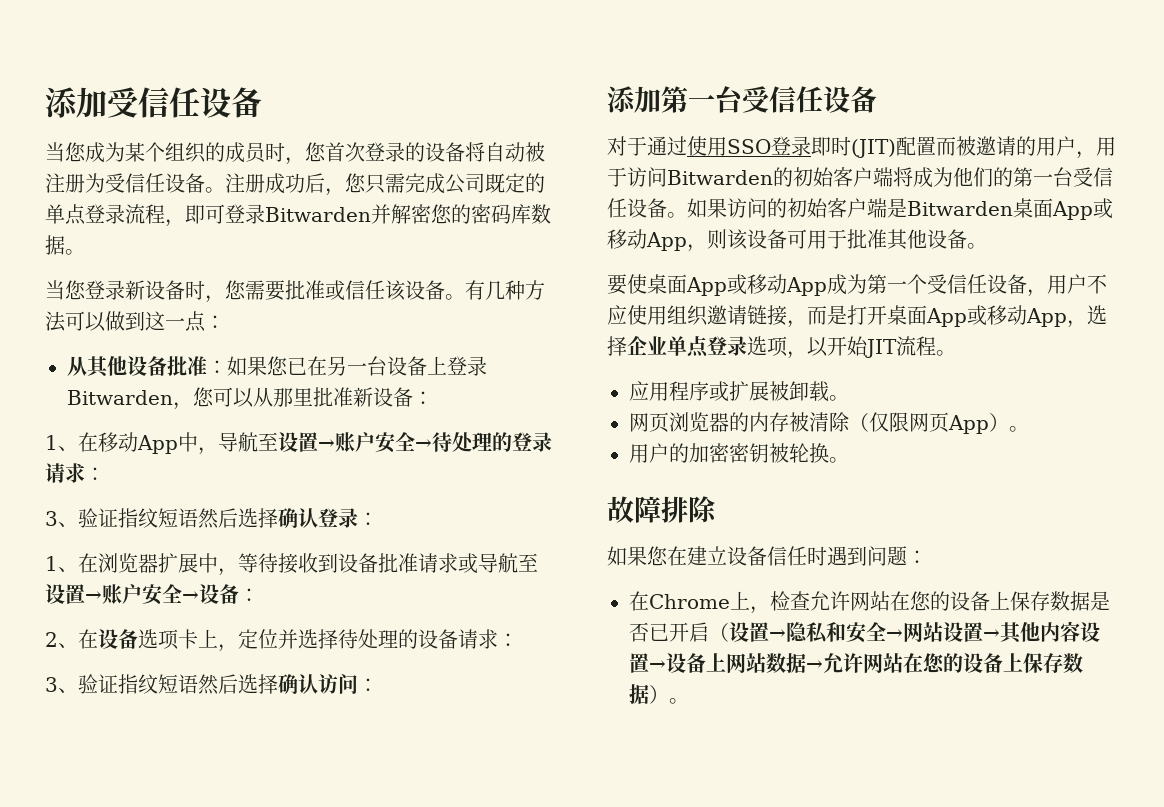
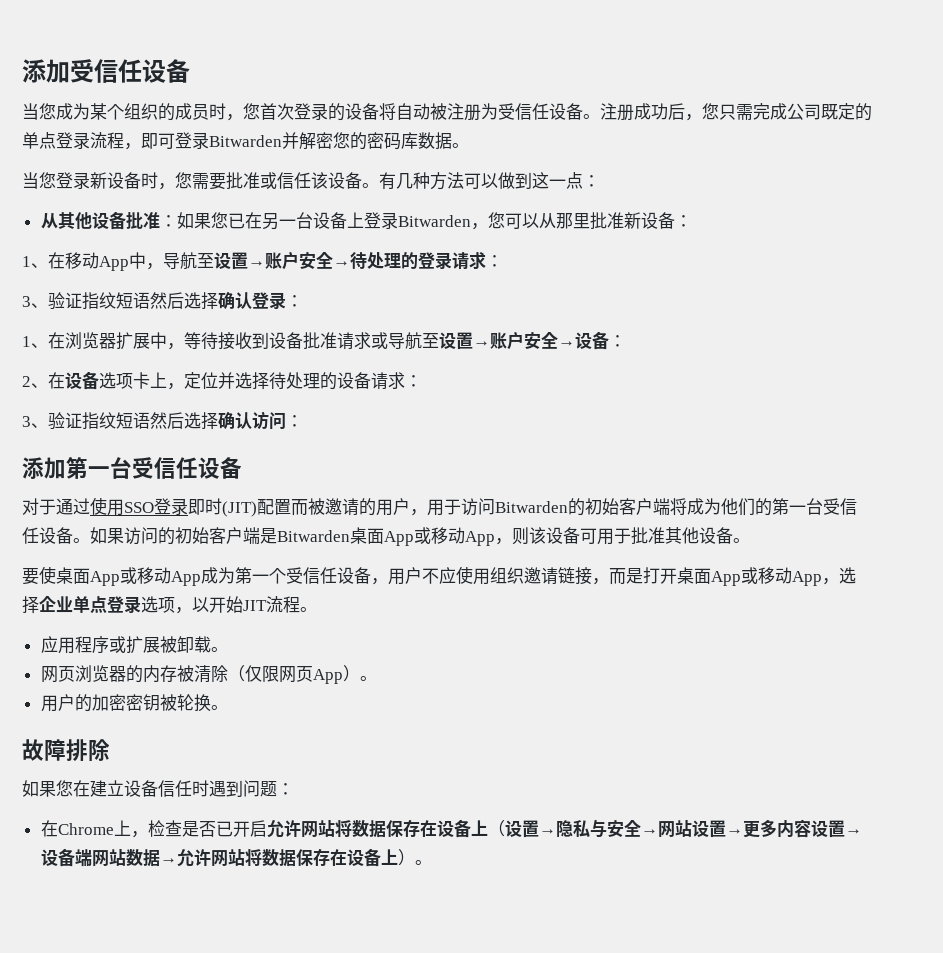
[810,591,1110,611] [629,622,709,642] 允许网站在您的设备上保存数据是否已开启 -> [181,819,488,838] 是否已开启允许网站将数据保存在设备上
[826,622,846,642] 和 -> [589,819,607,837] 与
[1000,622,1040,644] 其他 -> [742,819,777,838] 更多
[706,653,726,672] 上 -> [74,849,92,867] 端
[903,653,1083,673] [629,684,649,704] 在您的设备上保存数据 -> [244,848,398,867] 将数据保存在设备上

